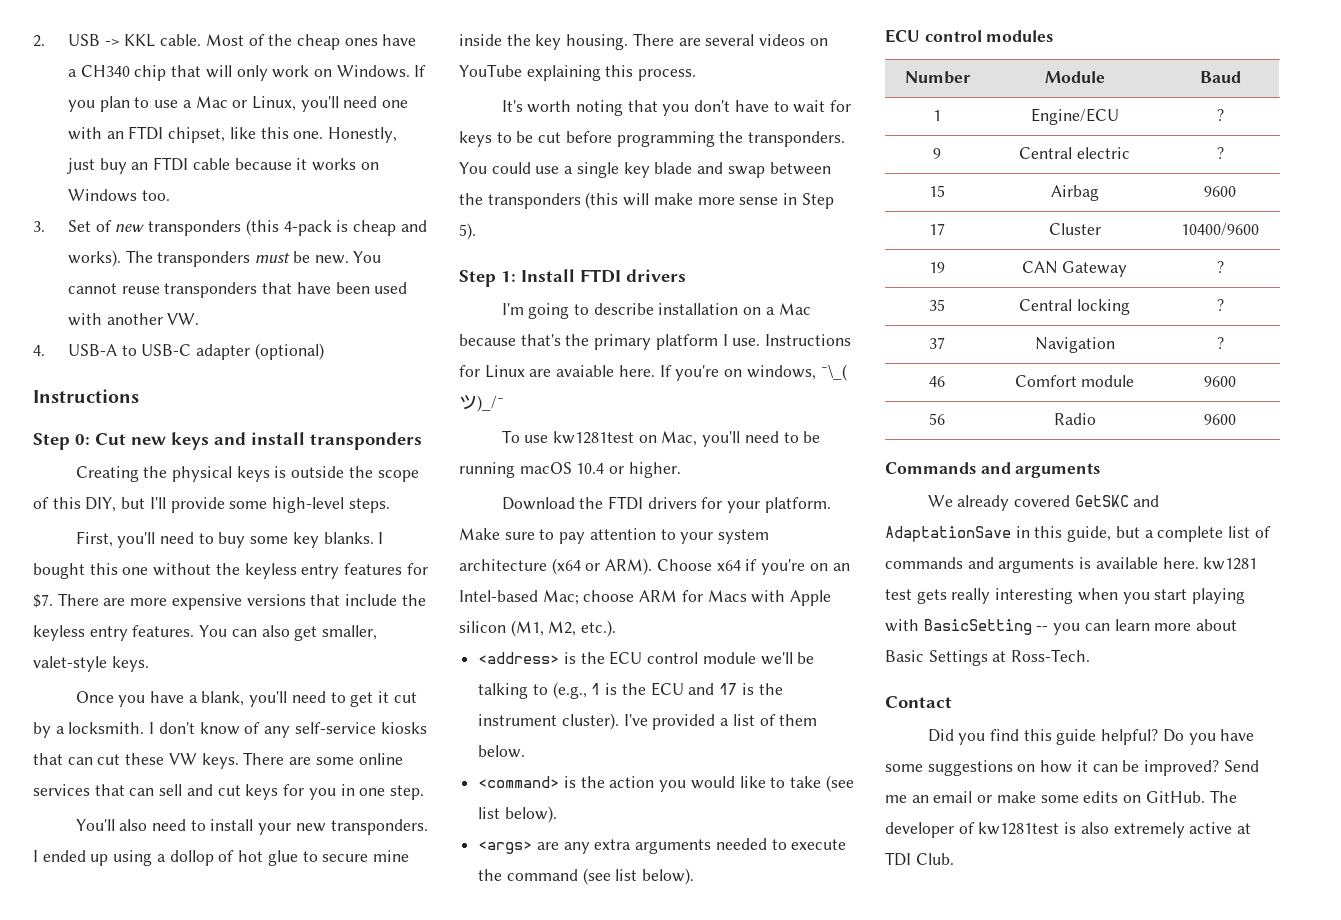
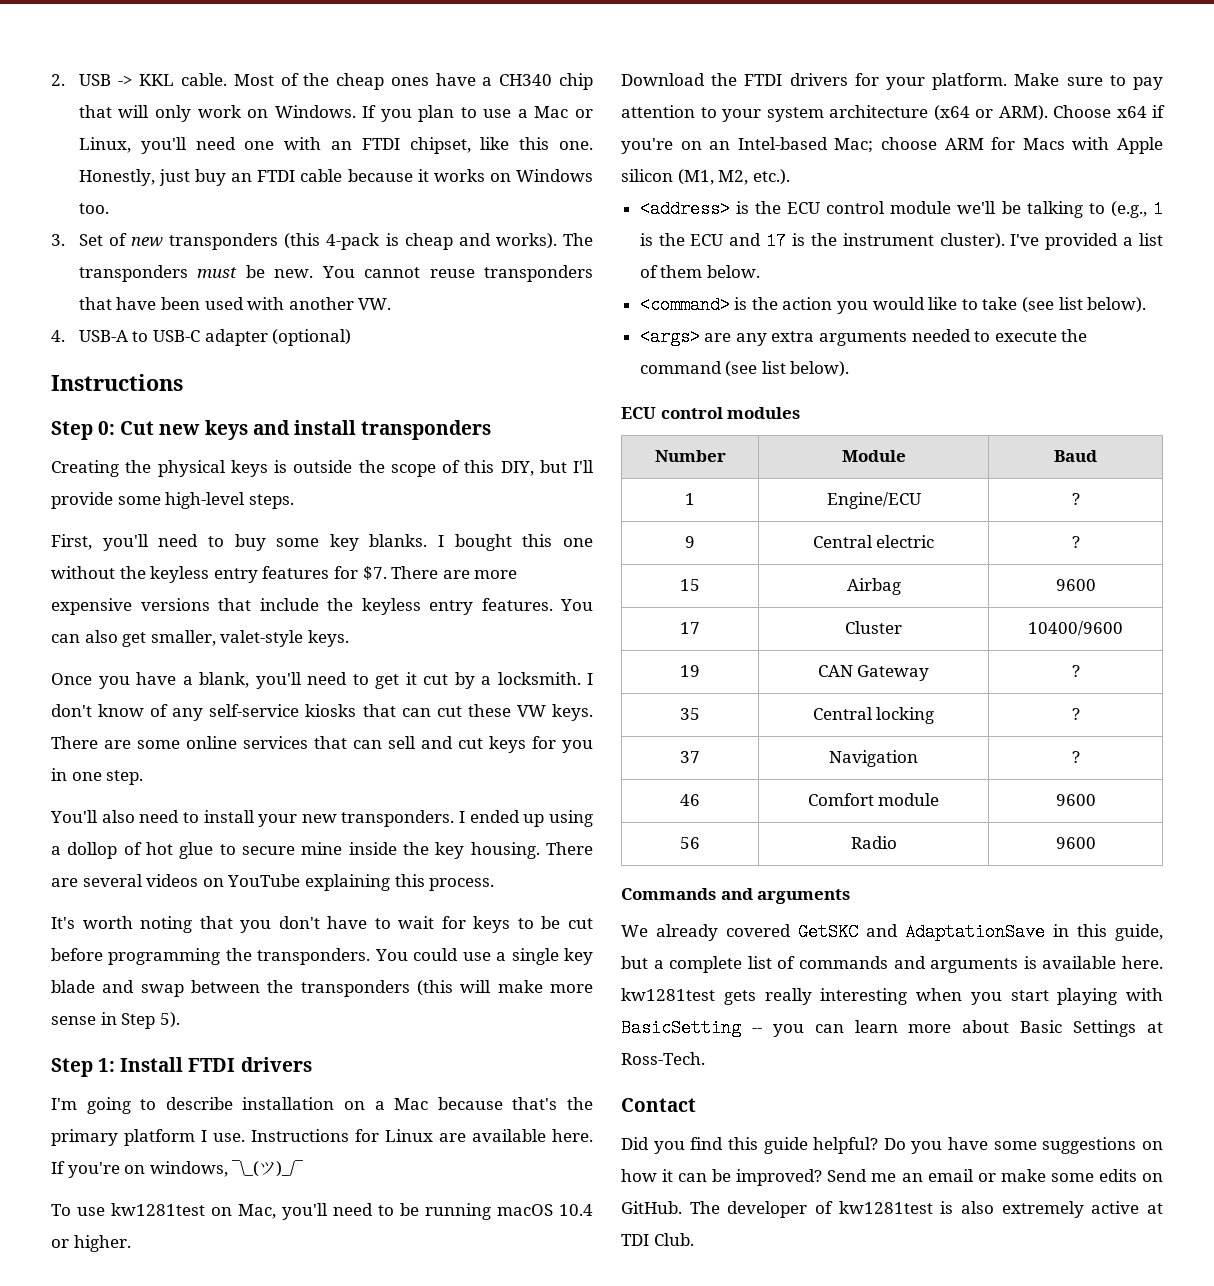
[556,365,615,377] avaiable -> [472,1129,546,1142] available
[1203,557,1258,570] [885,589,912,600] kw1281 test -> [621,988,715,1001] kw1281test

